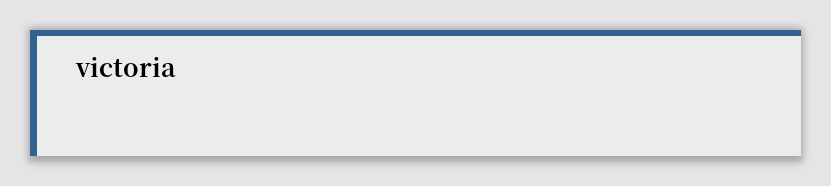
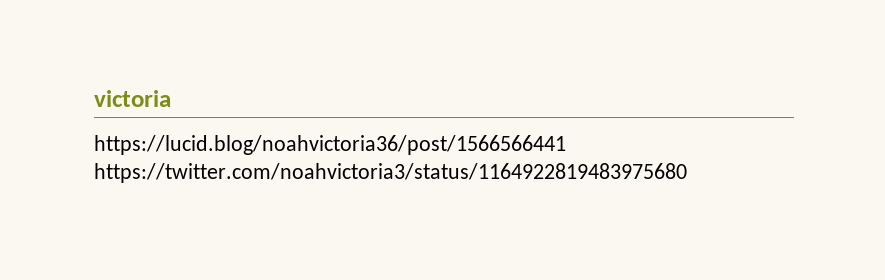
(176, 67) none -> [94,135,566,155] [94,163,687,183] // https://lucid.blog/noahvictoria36/post/1566566441 https://twitter.com/noahvictoria3/status/1164922819483975680

